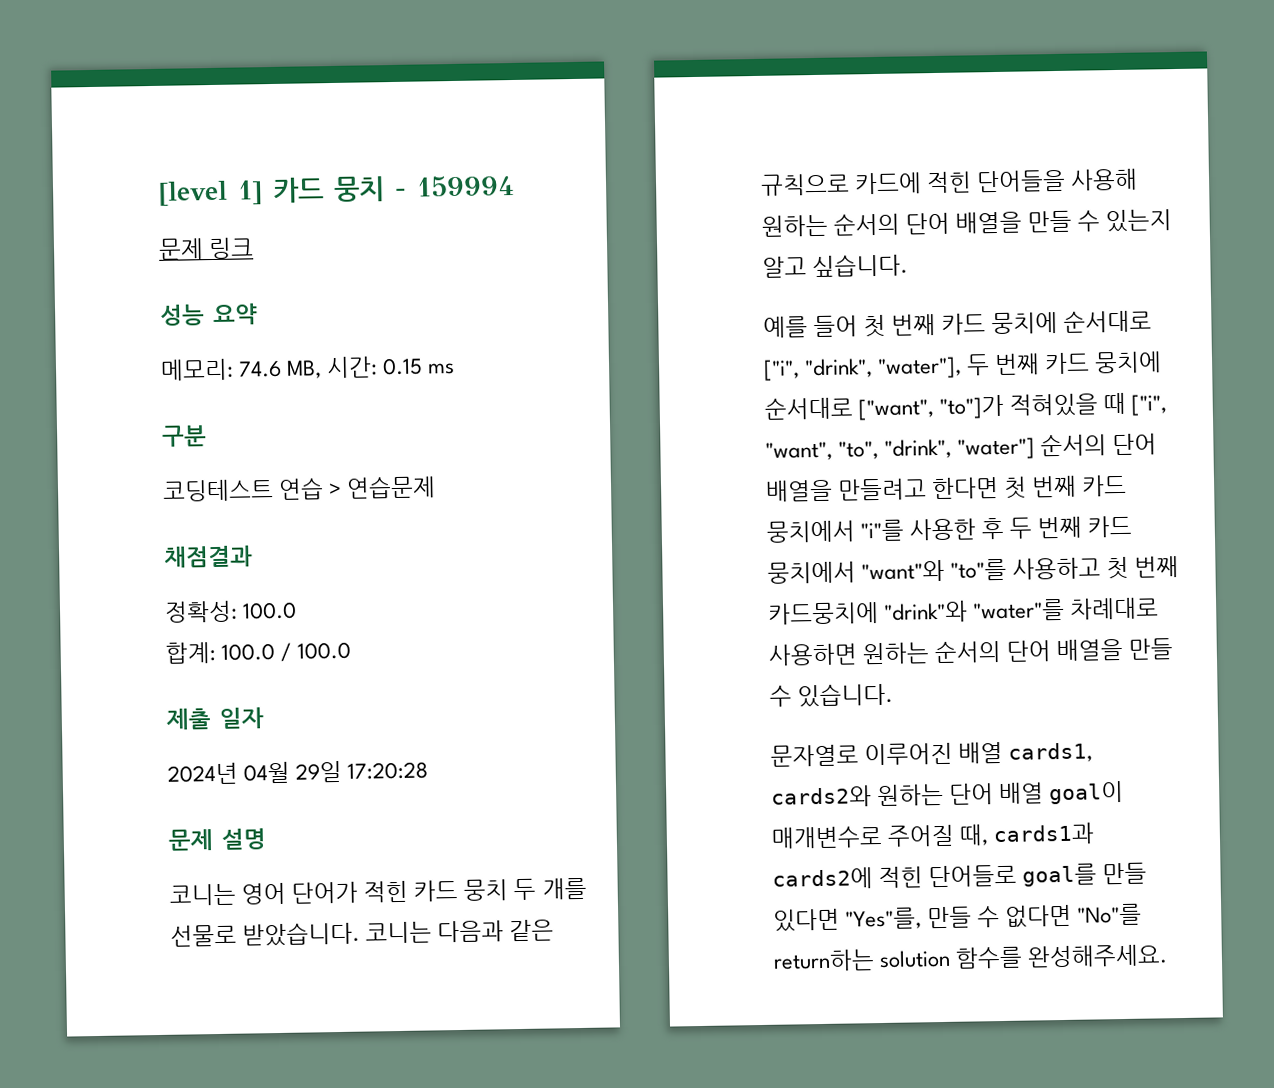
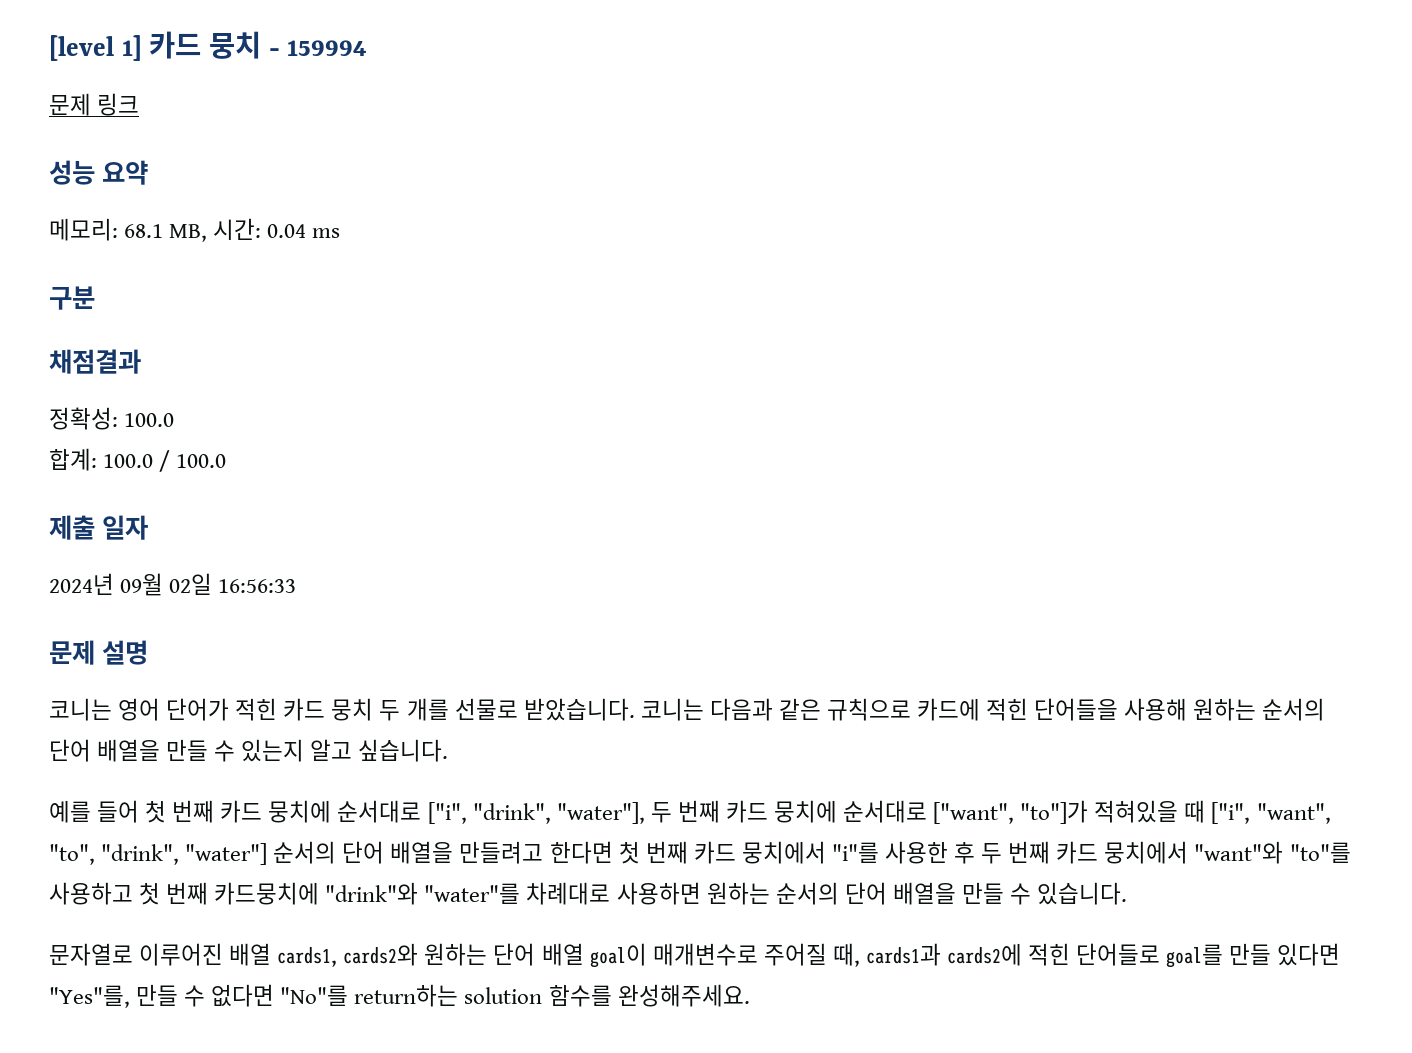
[238,360,283,378] 74.6 -> [124,224,164,238] 68.1
[382,357,424,376] 0.15 -> [267,224,307,238] 0.04
[162,475,437,502] // 코딩테스트 연습 > 연습문제 -> (95, 298) none
[243,760,429,784] 04월 29일 17:20:28 -> [120,573,297,596] 09월 02일 16:56:33

